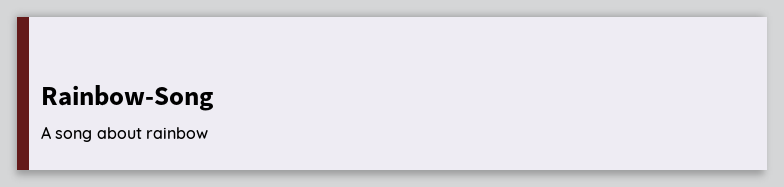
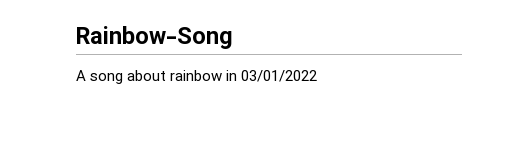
(208, 133) none -> [226,70,318,82] in 03/01/2022

